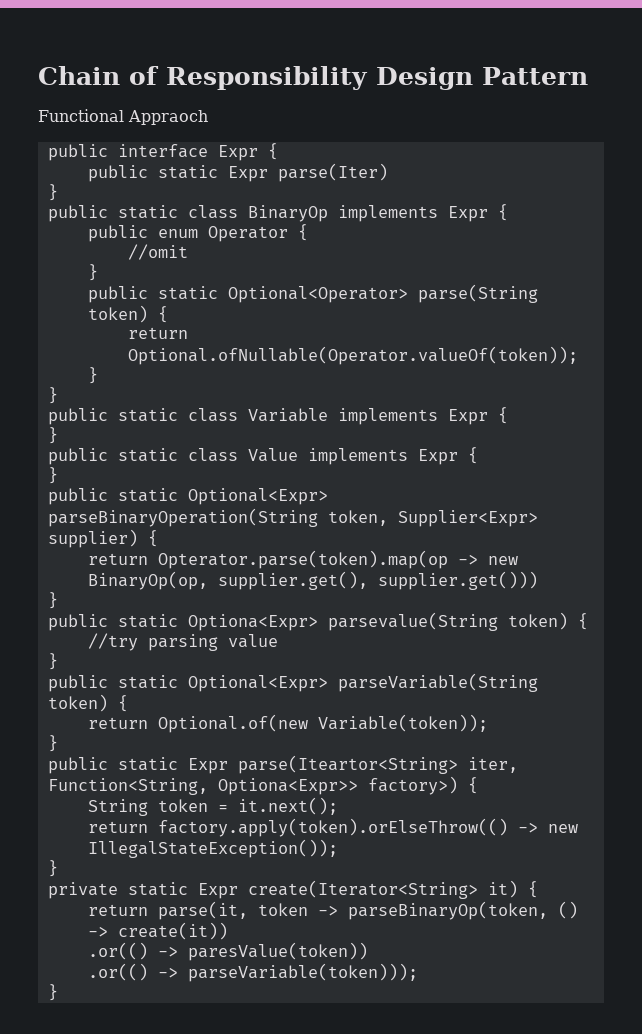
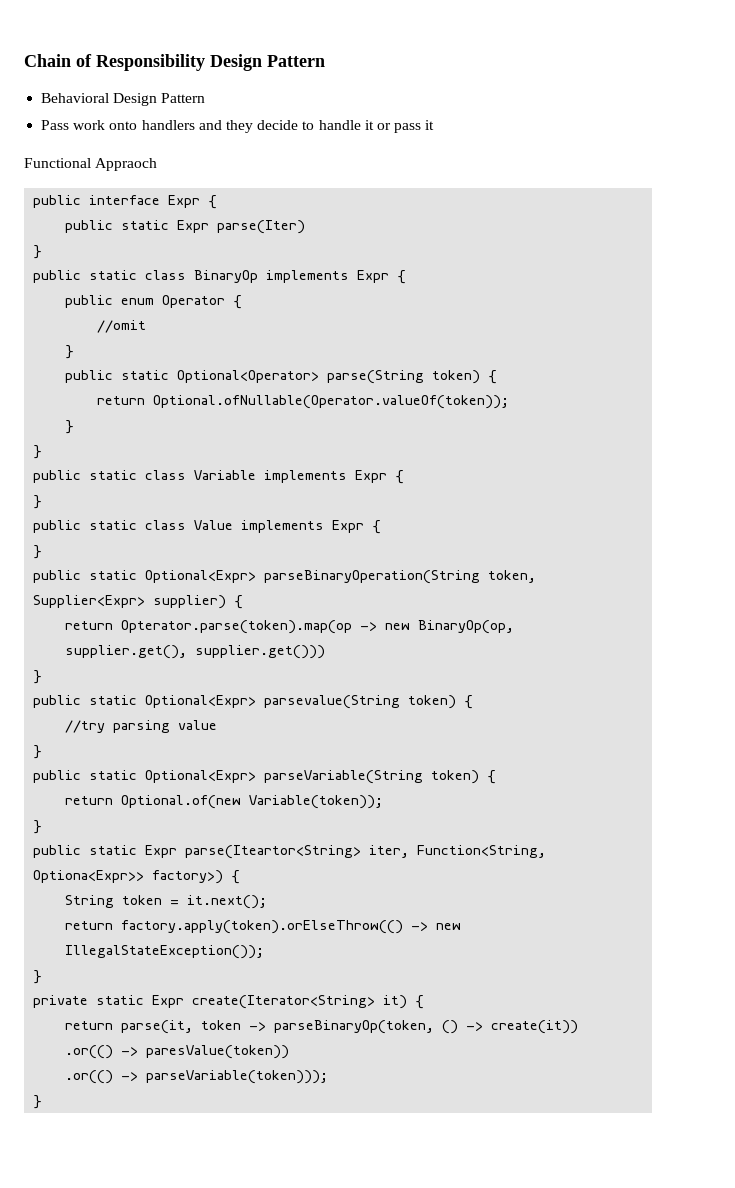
(588, 76) none -> [41,93,206,106] [41,120,435,133] // Behavioral Design Pattern // Pass work onto handlers and they decide to handle it or pass it
[187,614,318,631] Optiona<Expr> -> [145,695,257,708] Optional<Expr>

